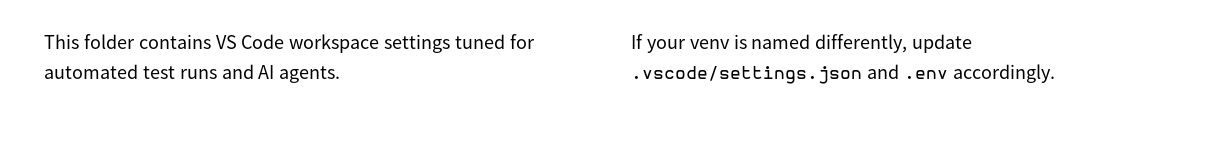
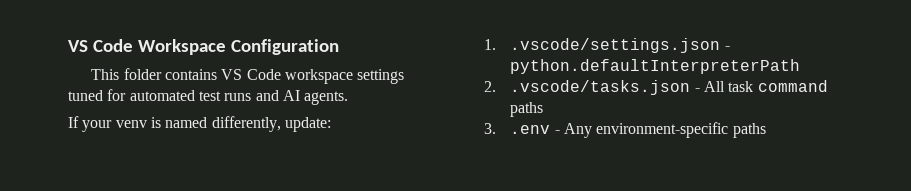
(44, 41) none -> [68,39,339,55] VS Code Workspace Configuration //
[912,34,973,53] [631,64,1055,84] update .vscode/settings.json and .env accordingly. -> [284,117,331,132] [484,38,730,53] [510,59,801,74] [484,80,828,95] [510,102,544,117] [484,122,766,138] update: // 1. .vscode/settings.json - python.defaultInterpreterPath // 2. .vscode/tasks.json - All task command paths // 3. .env - Any environment-specific paths

